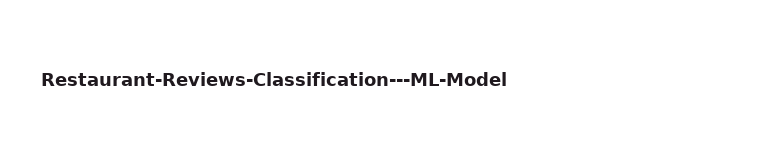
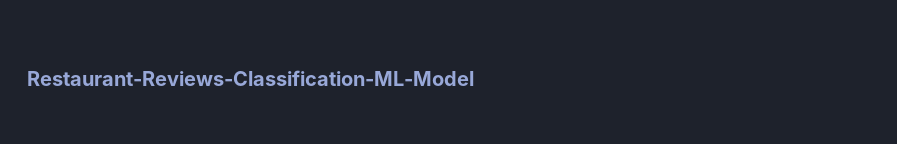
[41,72,507,86] Restaurant-Reviews-Classification---ML-Model -> [27,70,474,86] Restaurant-Reviews-Classification-ML-Model

